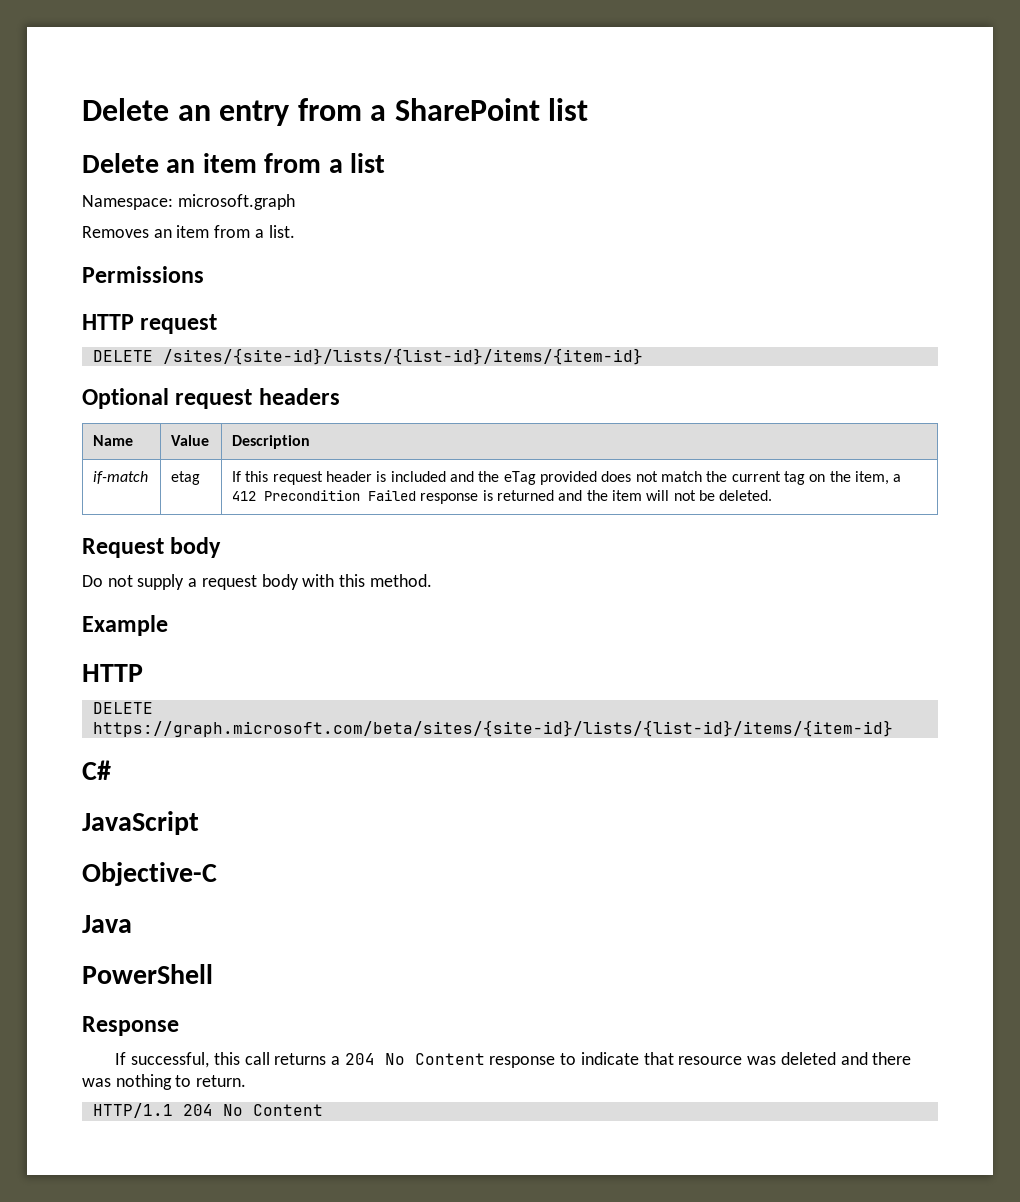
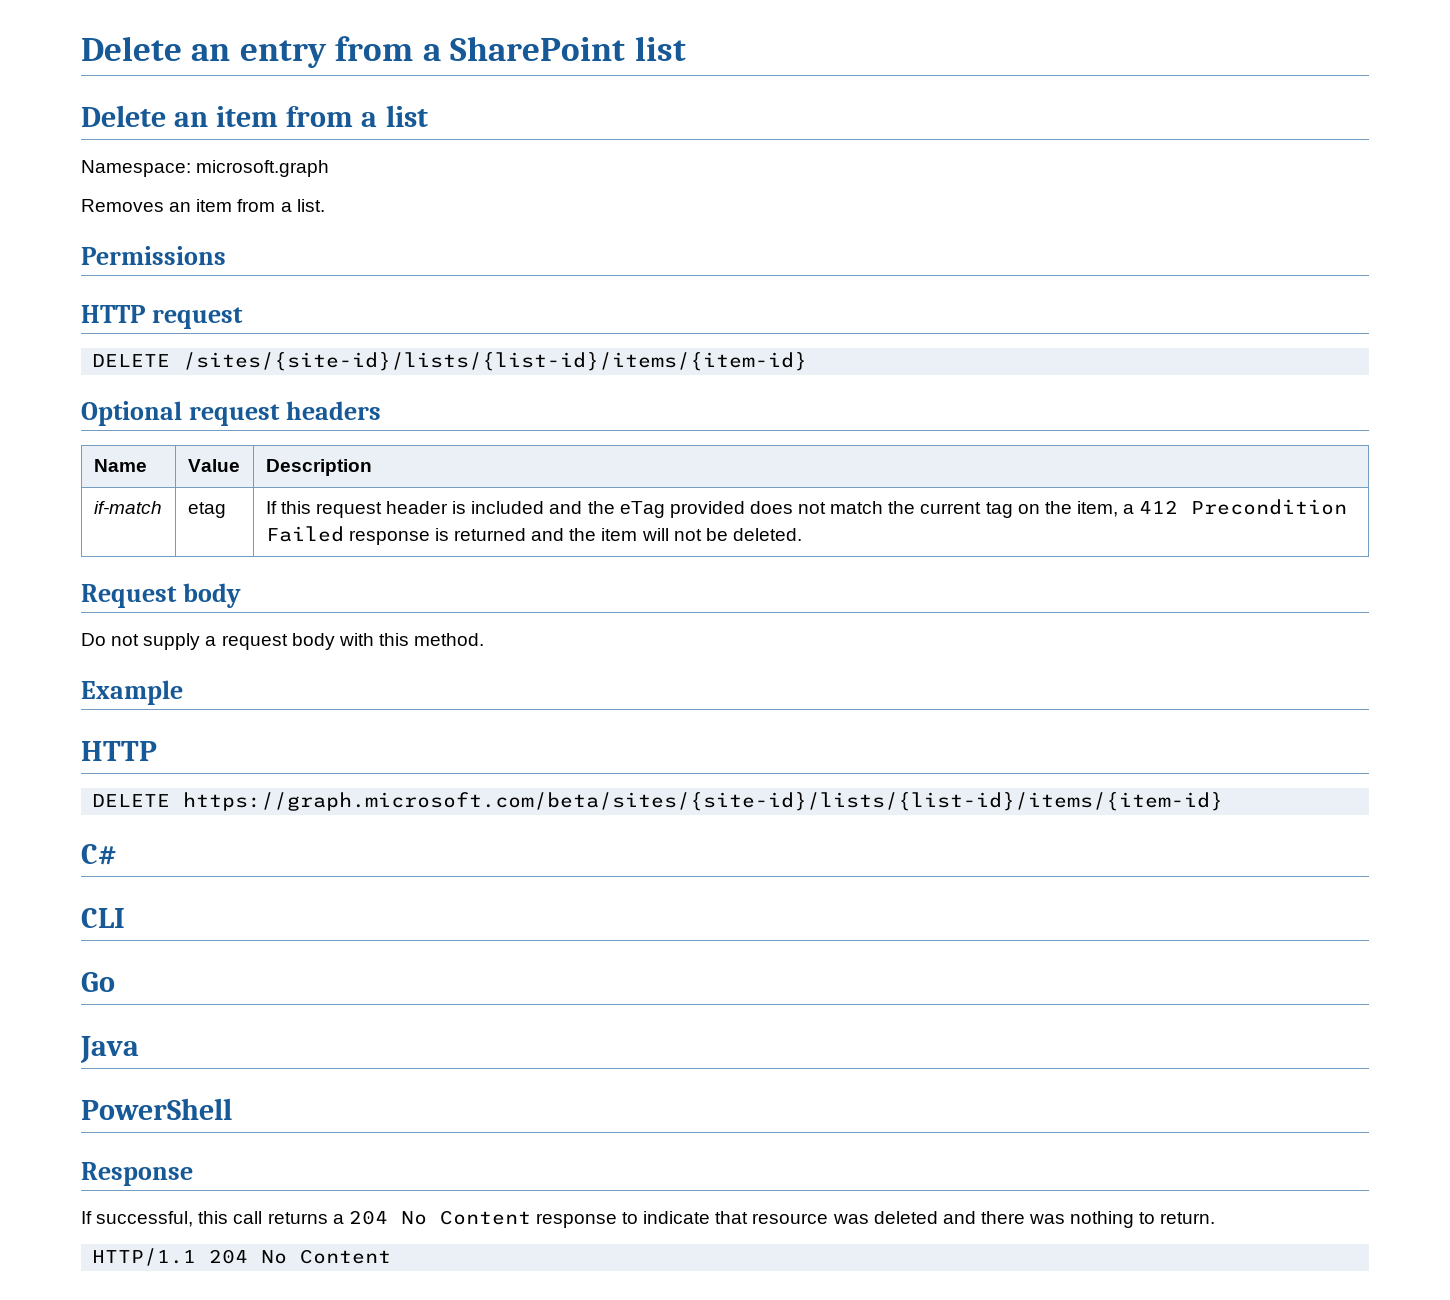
[82,811,199,835] [82,862,217,886] JavaScript // Objective-C -> [81,908,125,928] [81,972,115,992] CLI // Go

